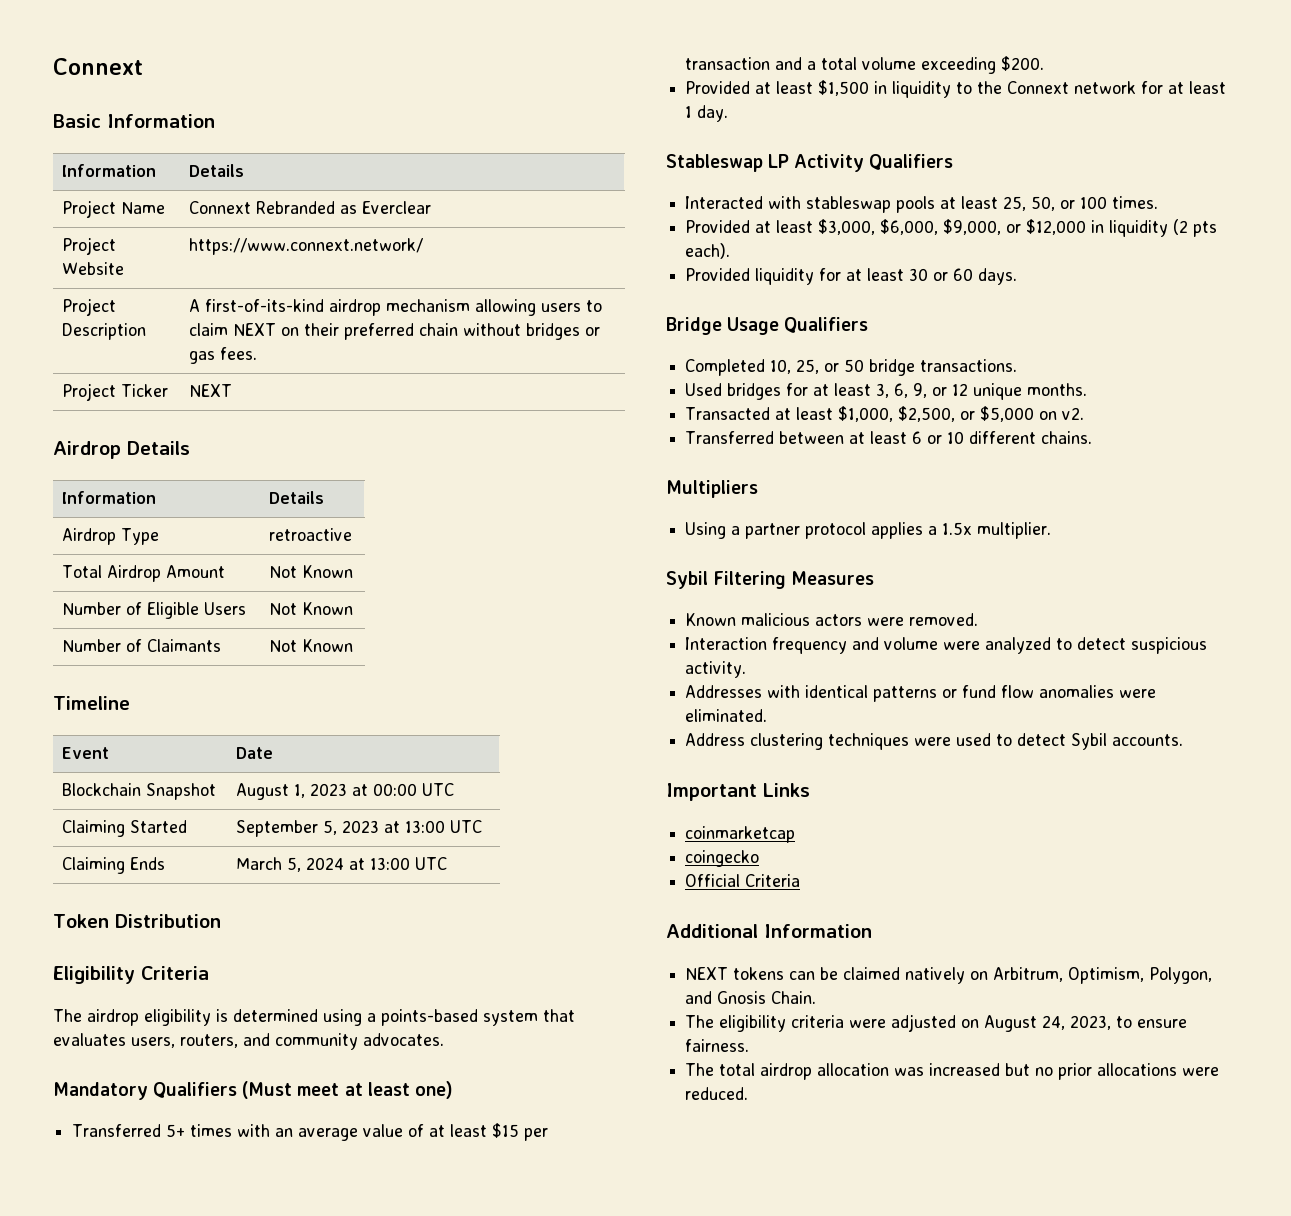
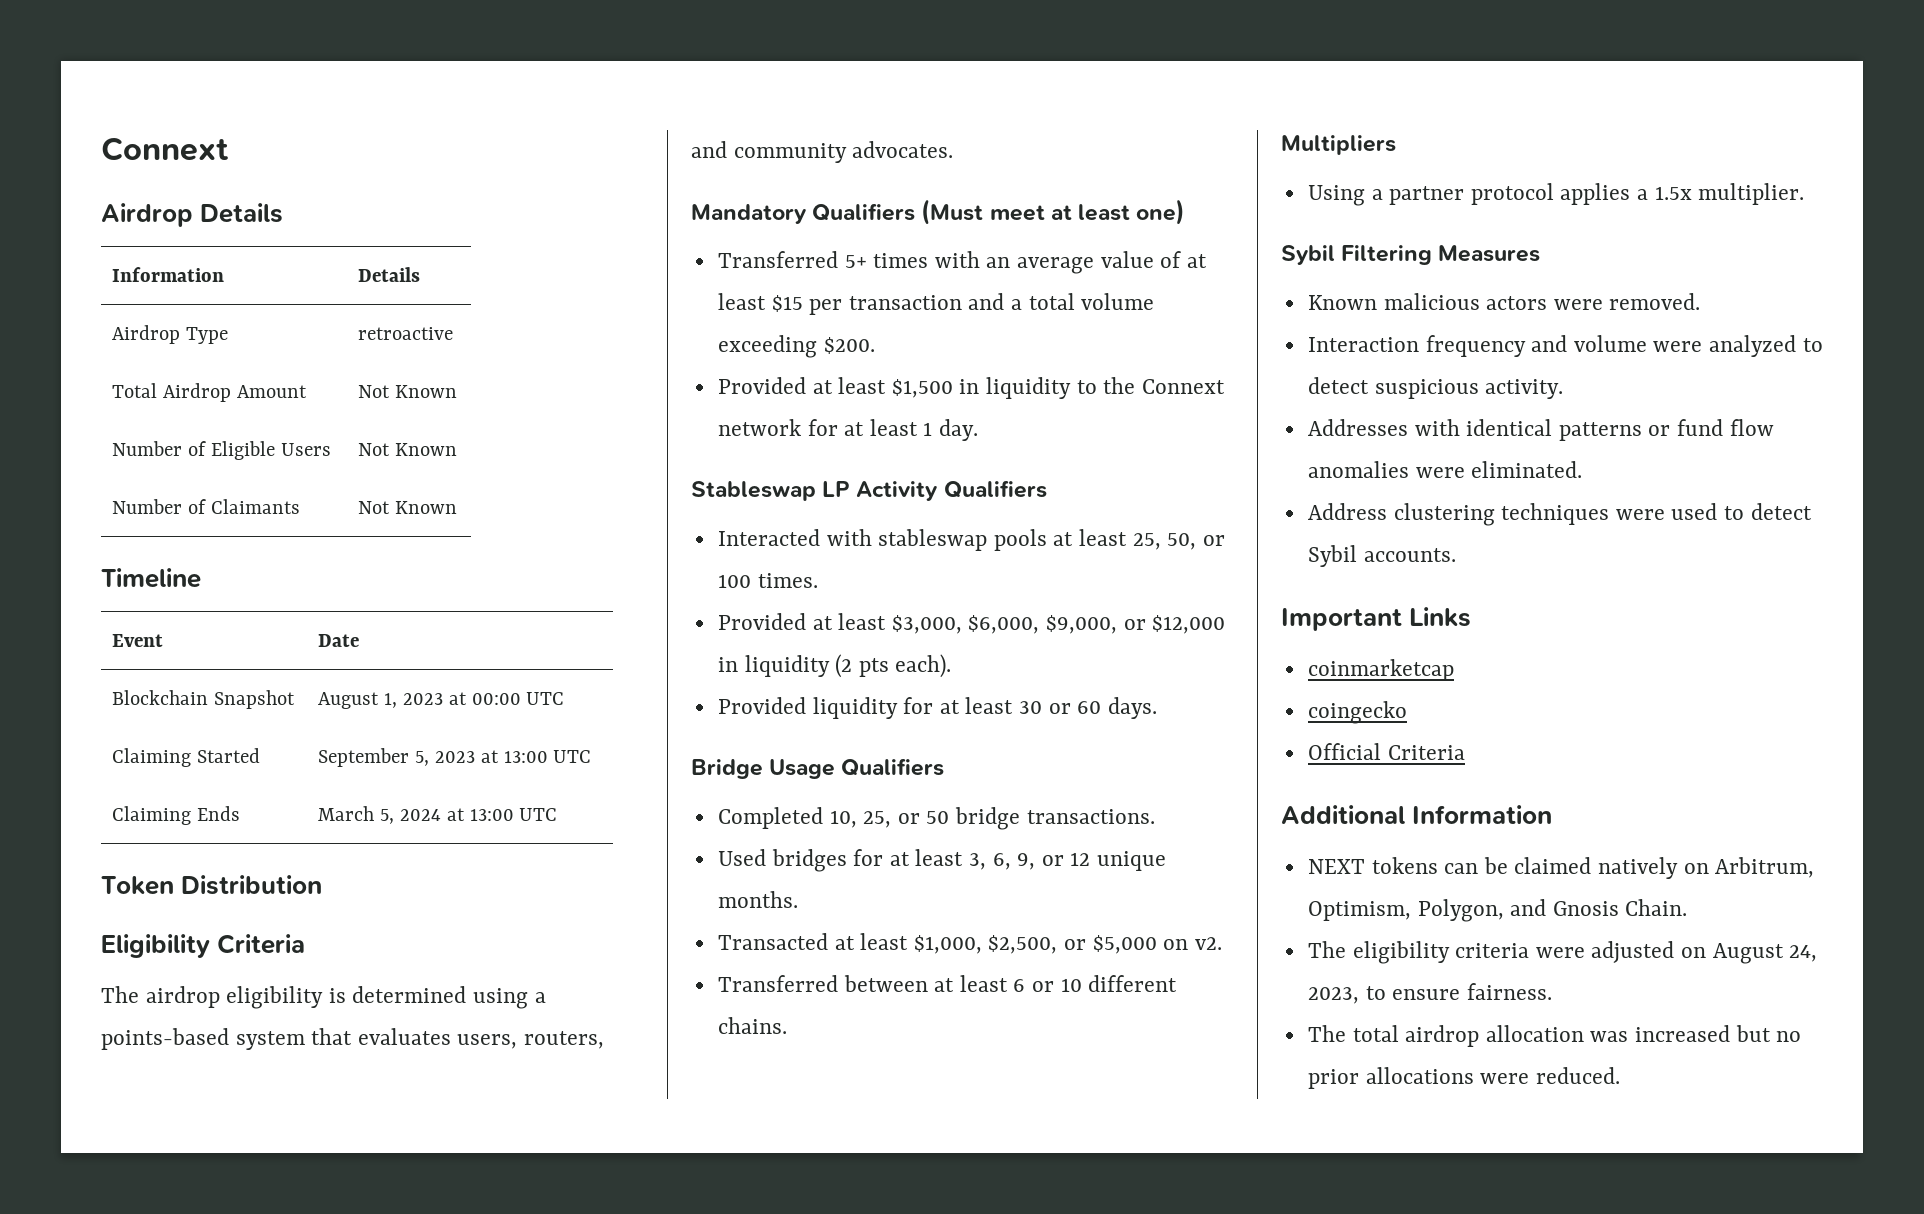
[53,58,143,75] [53,114,215,128] [62,164,157,177] [189,164,245,177] [62,200,166,218] [189,201,432,214] [62,237,117,255] [62,262,125,275] [189,238,424,255] [62,298,117,316] [62,323,147,340] [189,299,603,316] [189,323,601,340] [189,347,258,364] [62,383,169,401] [189,384,233,397] Connext // Basic Information // Information | Details // Project Name | Connext Rebranded as Everclear // Project Website | https://www.connext.network/ // Project Description | A first-of-its-kind airdrop mechanism allowing users to claim NEXT on their preferred chain without bridges or gas fees. // Project Ticker | NEXT -> [101,137,228,161] Connext

